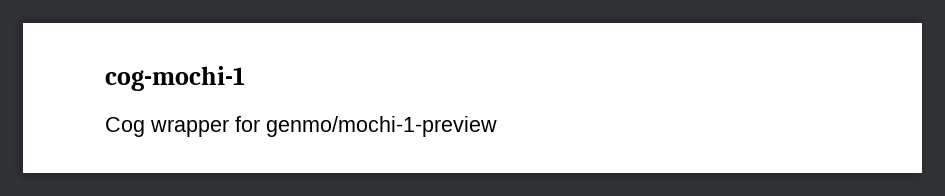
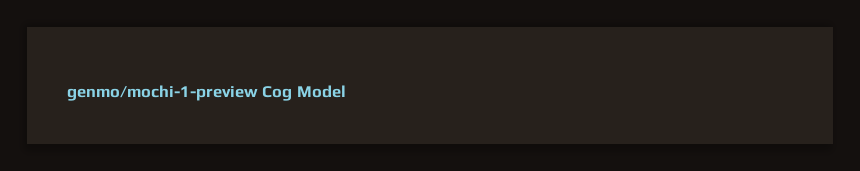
[105,66,245,91] [105,116,497,137] cog-mochi-1 // Cog wrapper for genmo/mochi-1-preview -> [67,85,346,101] genmo/mochi-1-preview Cog Model

